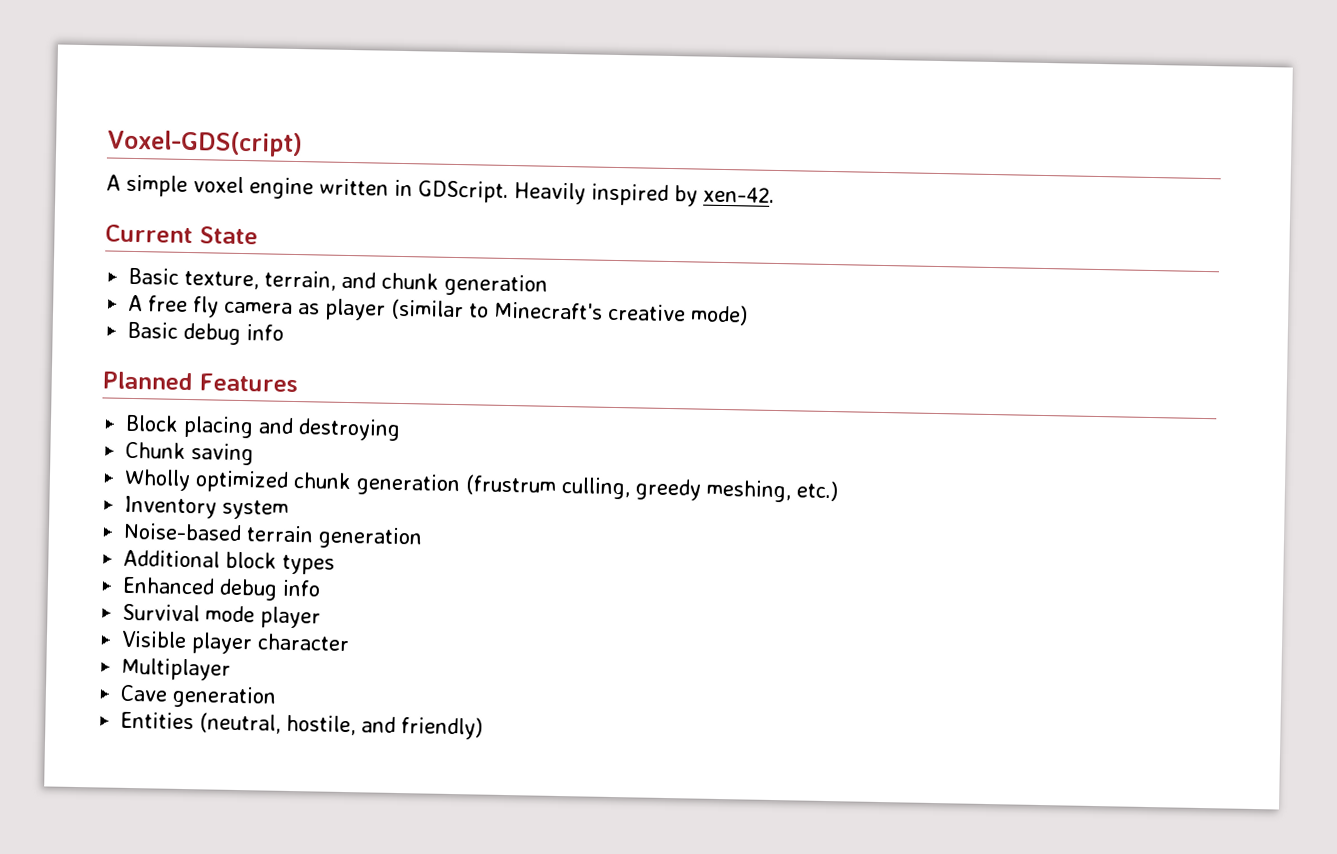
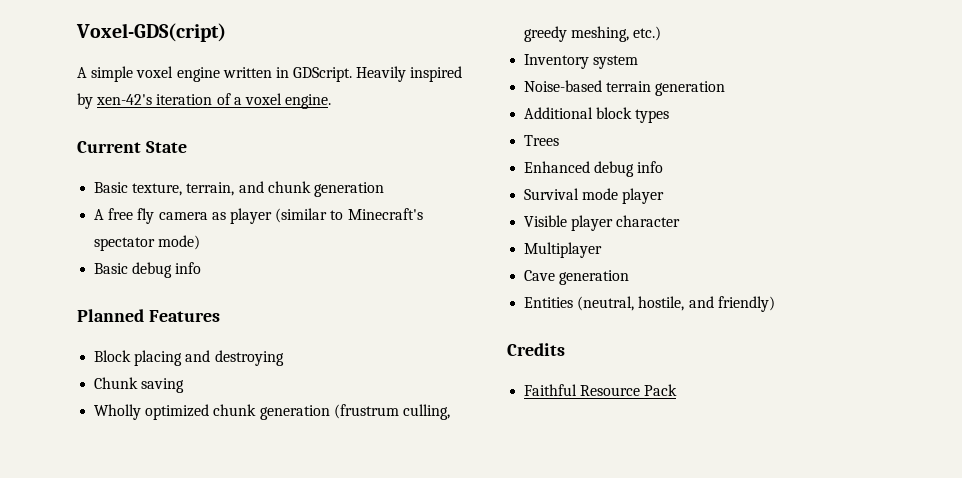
[703,186,775,203] xen-42. -> [96,93,332,109] xen-42's iteration of a voxel engine.
[607,303,687,322] creative -> [94,237,156,251] spectator
(336, 564) none -> [524,135,560,146] // Trees
(484, 728) none -> [507,343,565,356] [524,384,678,396] // Credits // Faithful Resource Pack

